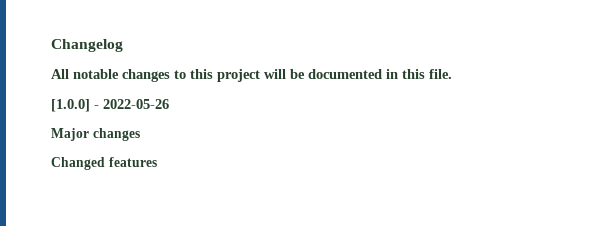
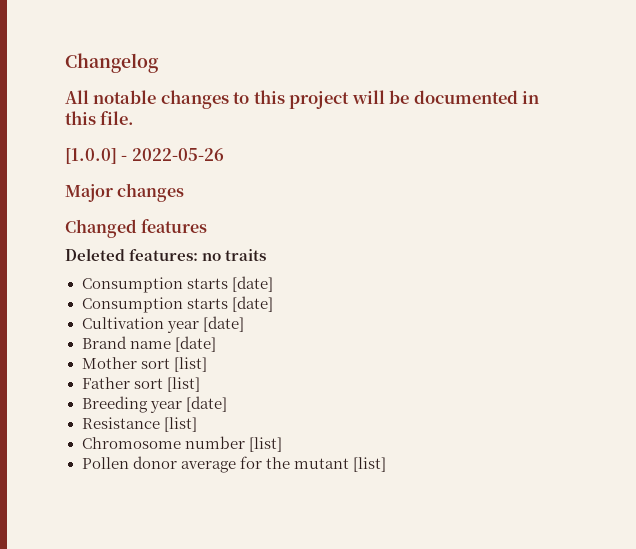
(157, 162) none -> [65,248,267,261] [81,276,273,293] [81,296,273,313] [81,316,244,333] [81,336,216,352] [81,357,207,372] [81,377,200,392] [81,396,227,413] [81,417,197,432] [81,436,282,452] [81,456,386,473] // Deleted features: no traits // Consumption starts [date] // Consumption starts [date] // Cultivation year [date] // Brand name [date] // Mother sort [list] // Father sort [list] // Breeding year [date] // Resistance [list] // Chromosome number [list] // Pollen donor average for the mutant [list]

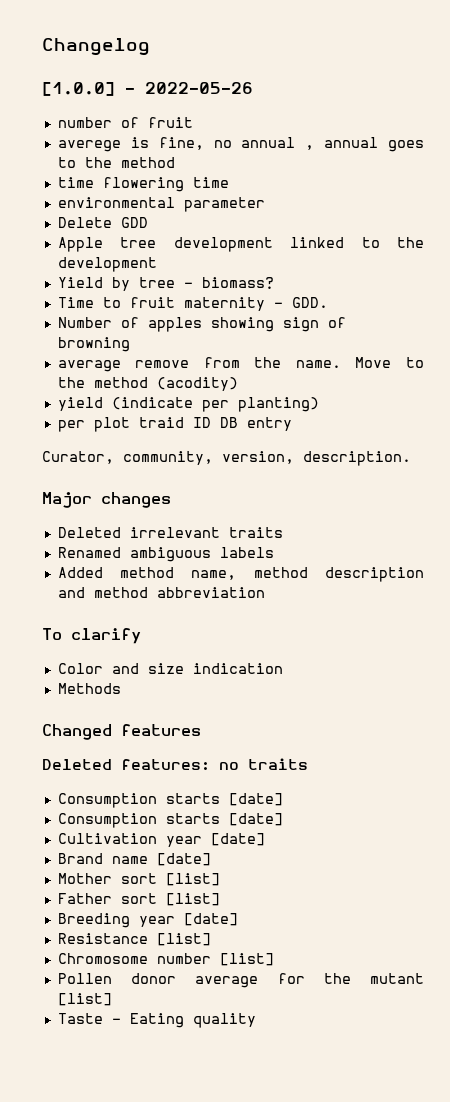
[65,90,540,109] [65,111,135,125] [65,148,224,164] [65,183,185,202] All notable changes to this project will be documented in this file. // [1.0.0] - 2022-05-26 // Major changes -> [42,82,253,96] [57,117,193,128] [57,137,424,152] [57,157,175,168] [57,177,229,192] [57,197,265,212] [57,217,148,228] [57,237,425,252] [57,257,157,272] [57,277,274,291] [57,297,328,311] [57,317,346,332] [57,337,130,352] [57,357,424,372] [57,377,238,391] [57,397,319,412] [57,417,292,432] [42,451,411,466] [42,492,171,508] [57,527,283,538] [57,547,274,562] [57,567,424,582] [57,587,265,598] [42,628,141,644] [57,663,283,674] [57,683,121,694] [1.0.0] - 2022-05-26 // number of fruit // averege is fine, no annual , annual goes to the method // time flowering time // environmental parameter // Delete GDD // Apple tree development linked to the development // Yield by tree - biomass? // Time to fruit maternity - GDD. // Number of apples showing sign of browning // average remove from the name. Move to the method (acodity) // yield (indicate per planting) // per plot traid ID DB entry // Curator, community, version, description. // Major changes // Deleted irrelevant traits // Renamed ambiguous labels // Added method name, method description and method abbreviation // To clarify // Color and size indication // Methods
(386, 464) none -> [57,1013,256,1028] // Taste - Eating quality

